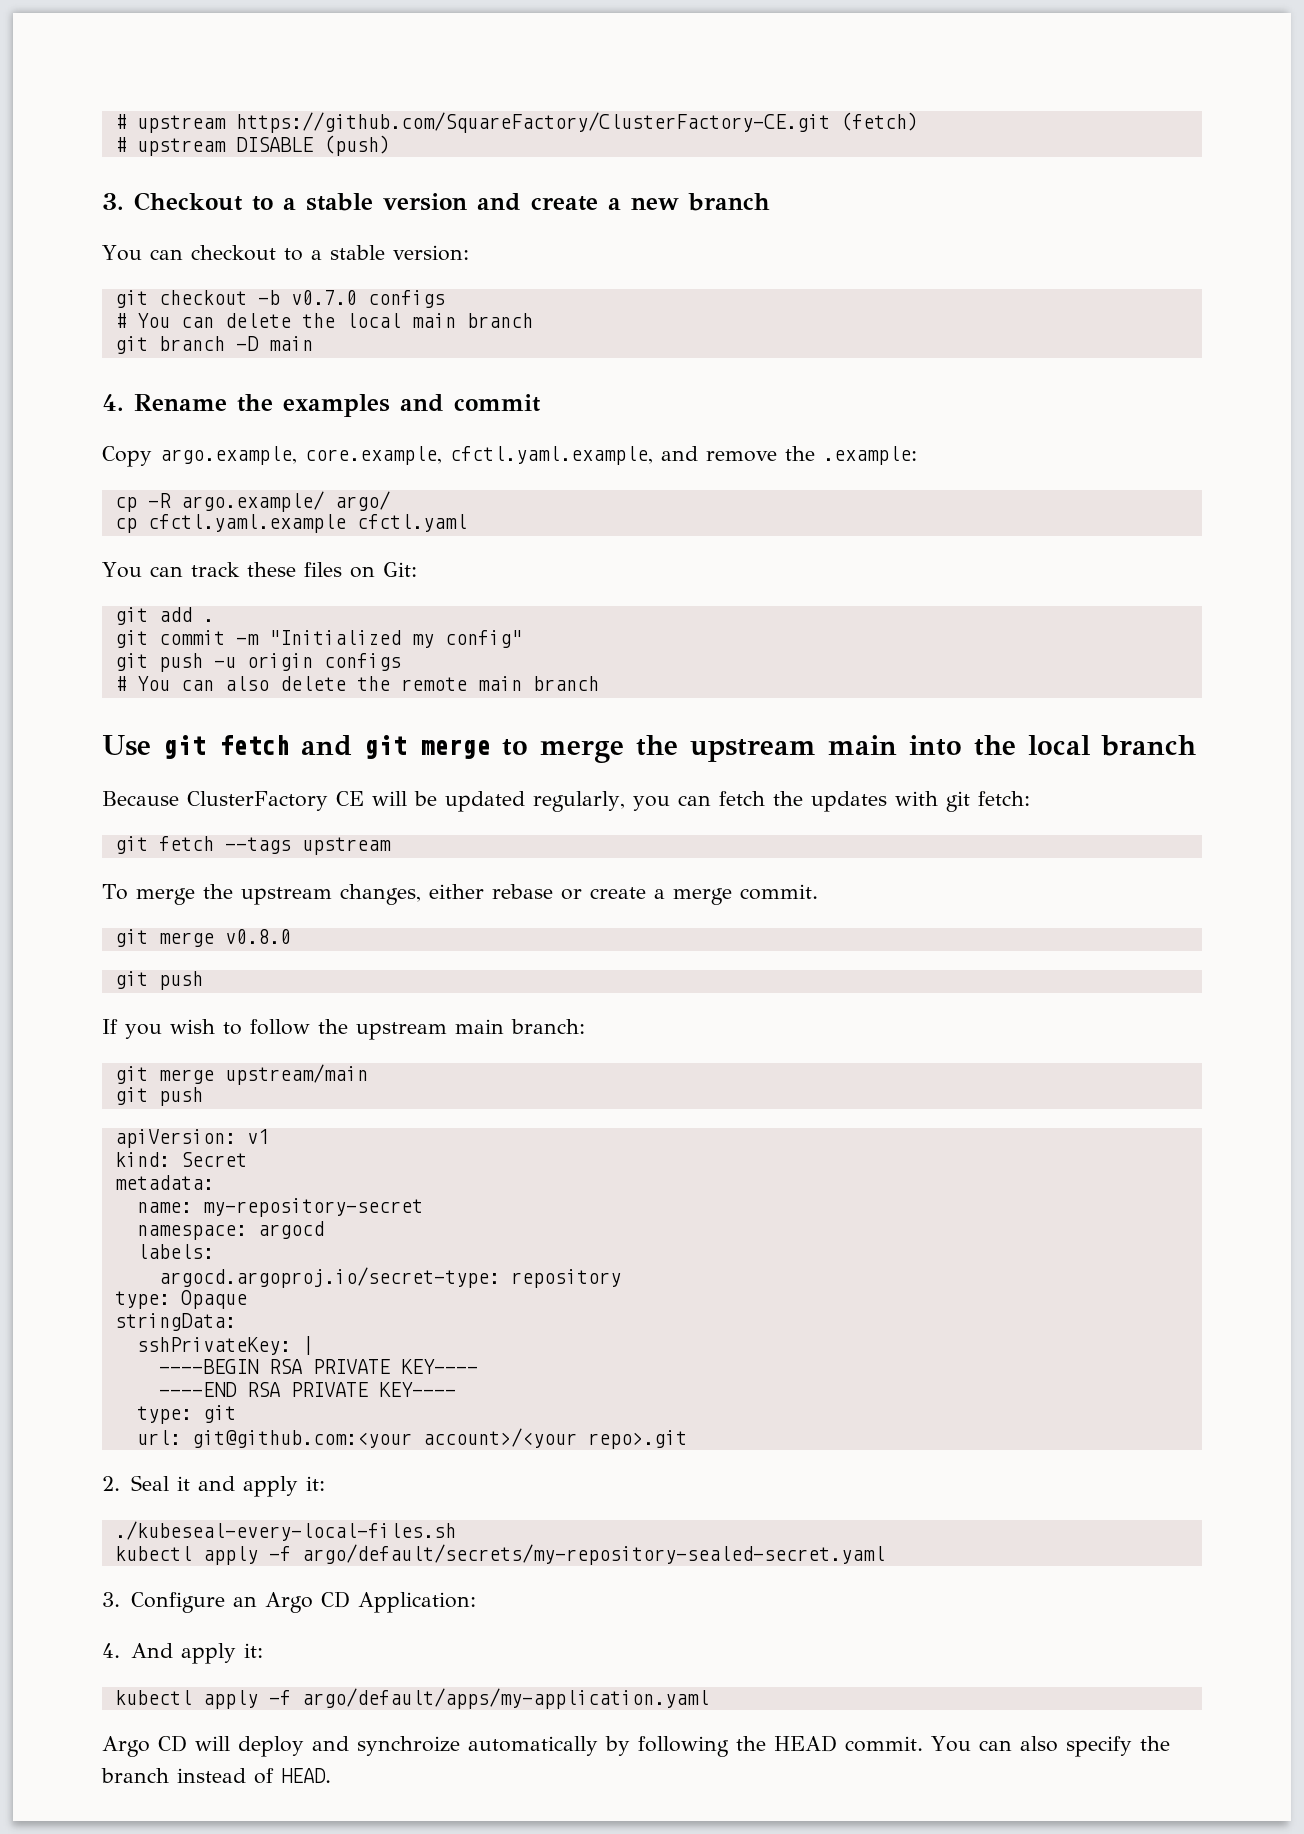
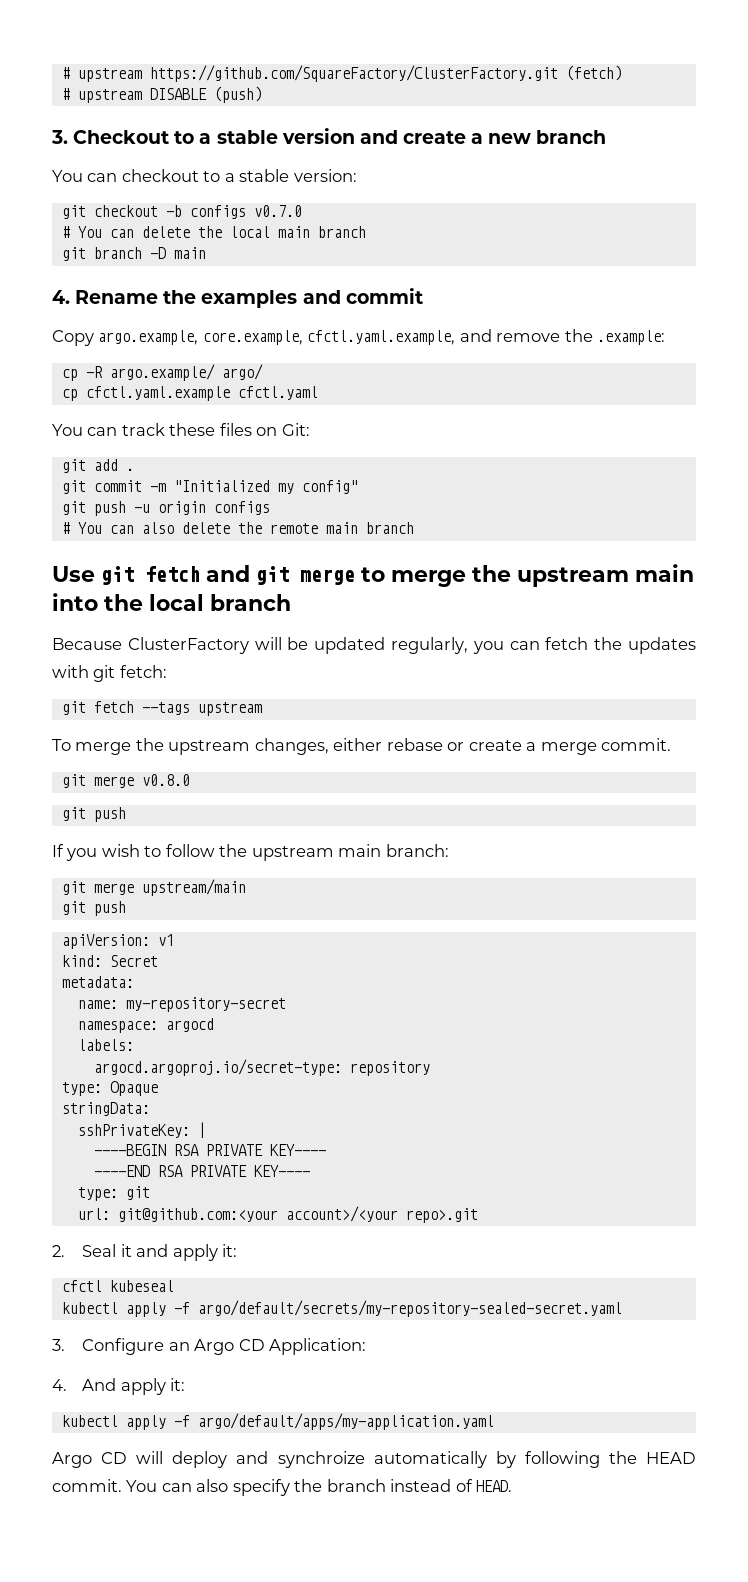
[114,112,830,133] # upstream https://github.com/SquareFactory/ClusterFactory-CE.git -> [61,65,558,82] # upstream https://github.com/SquareFactory/ClusterFactory.git
(280, 297) none -> [189,205,246,219] configs
[367,290,445,308] configs -> (302, 211) none
[336,791,364,806] CE -> (249, 645) none
[114,1521,456,1541] ./kubeseal-every-local-files.sh -> [61,1280,174,1292] cfctl kubeseal

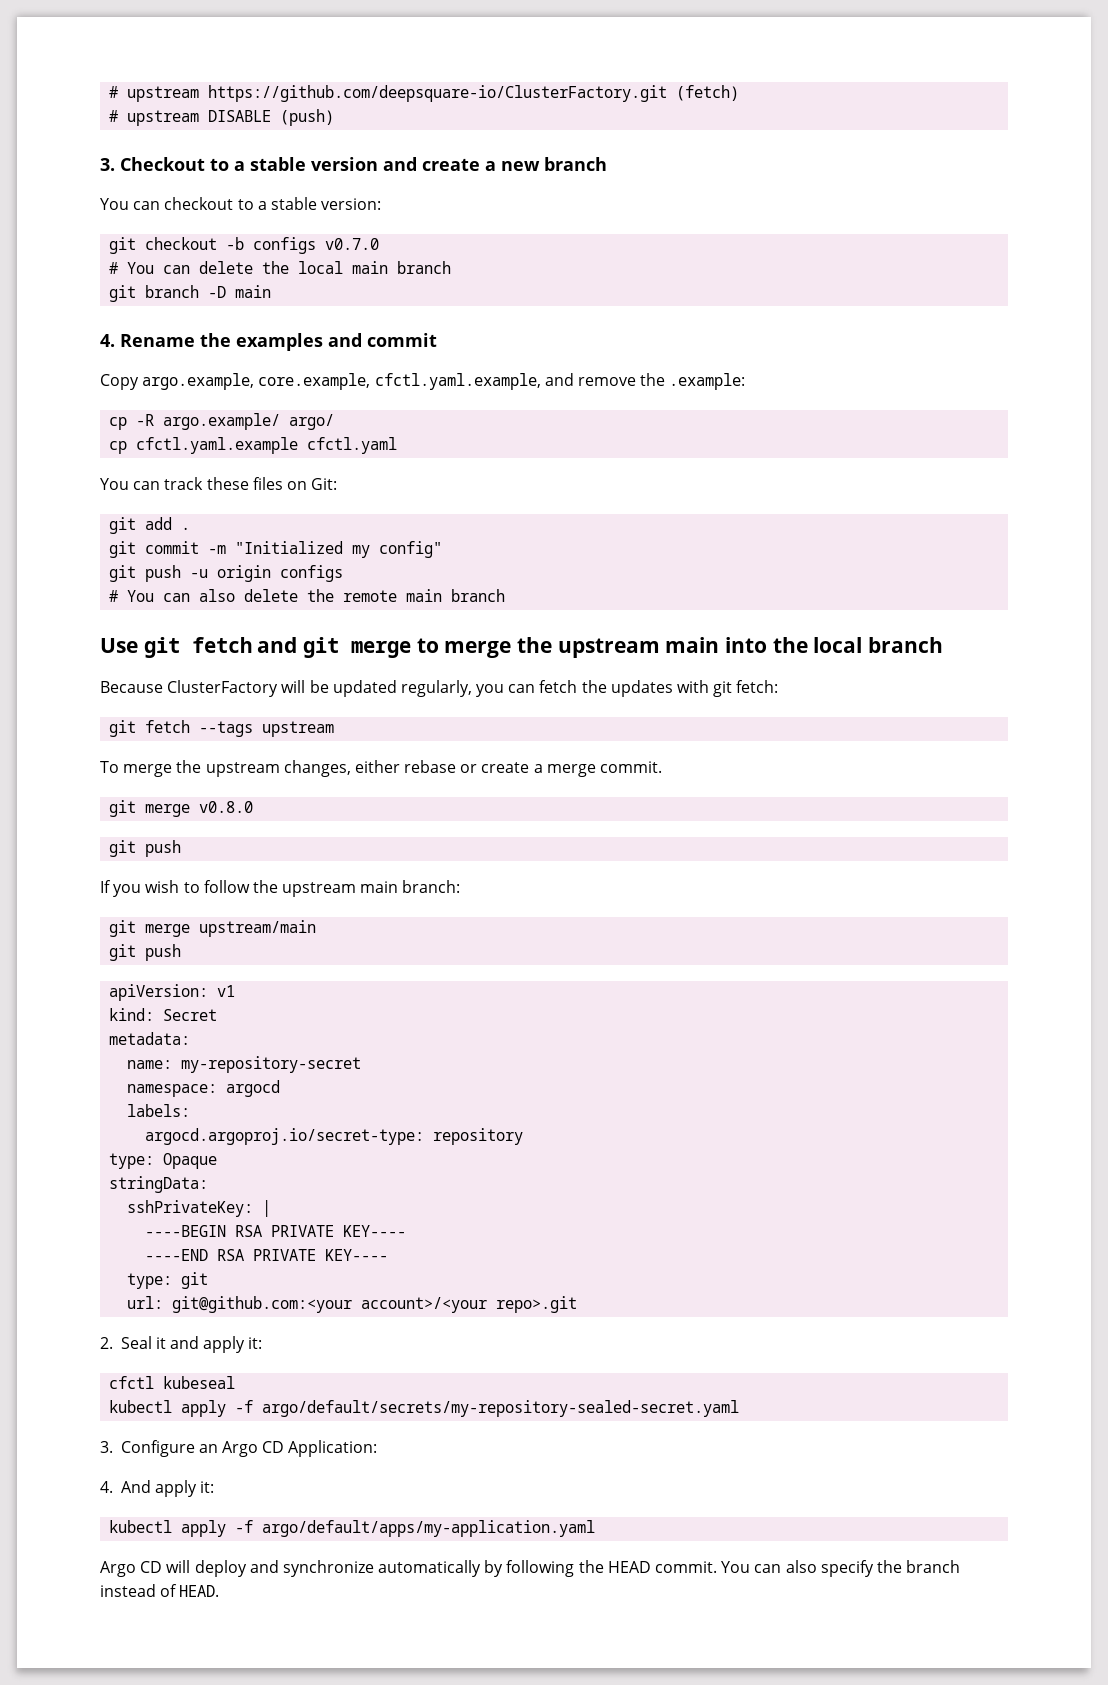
[61,65,558,82] # upstream https://github.com/SquareFactory/ClusterFactory.git -> [109,85,668,102] # upstream https://github.com/deepsquare-io/ClusterFactory.git
[277,1451,365,1468] synchroize -> [282,1560,374,1577] synchronize

